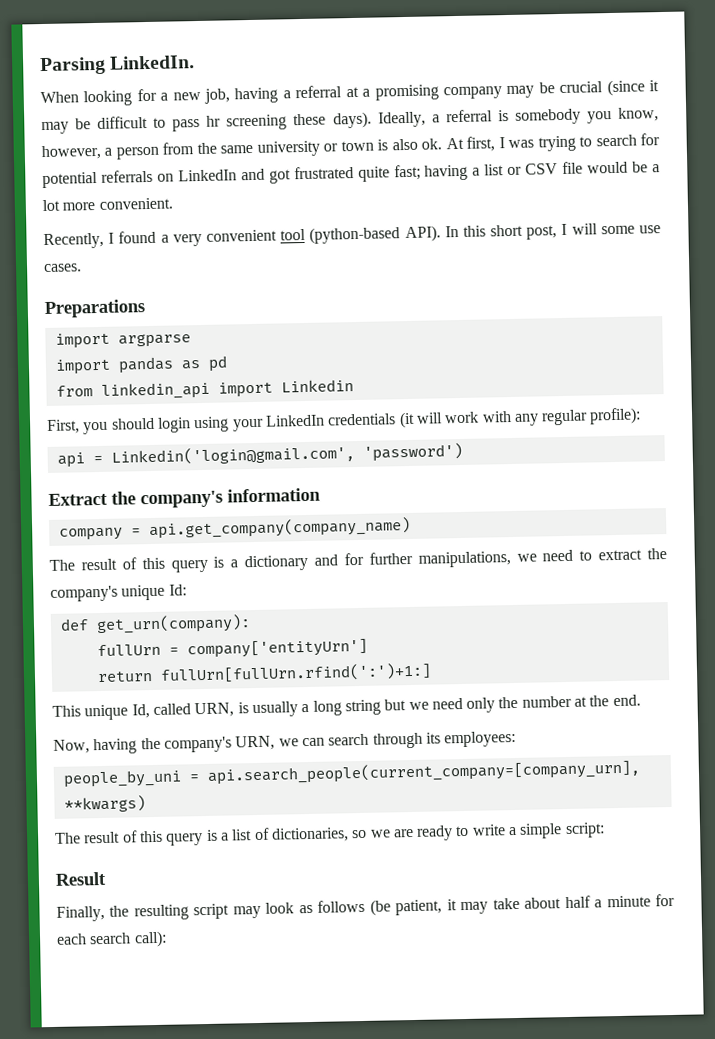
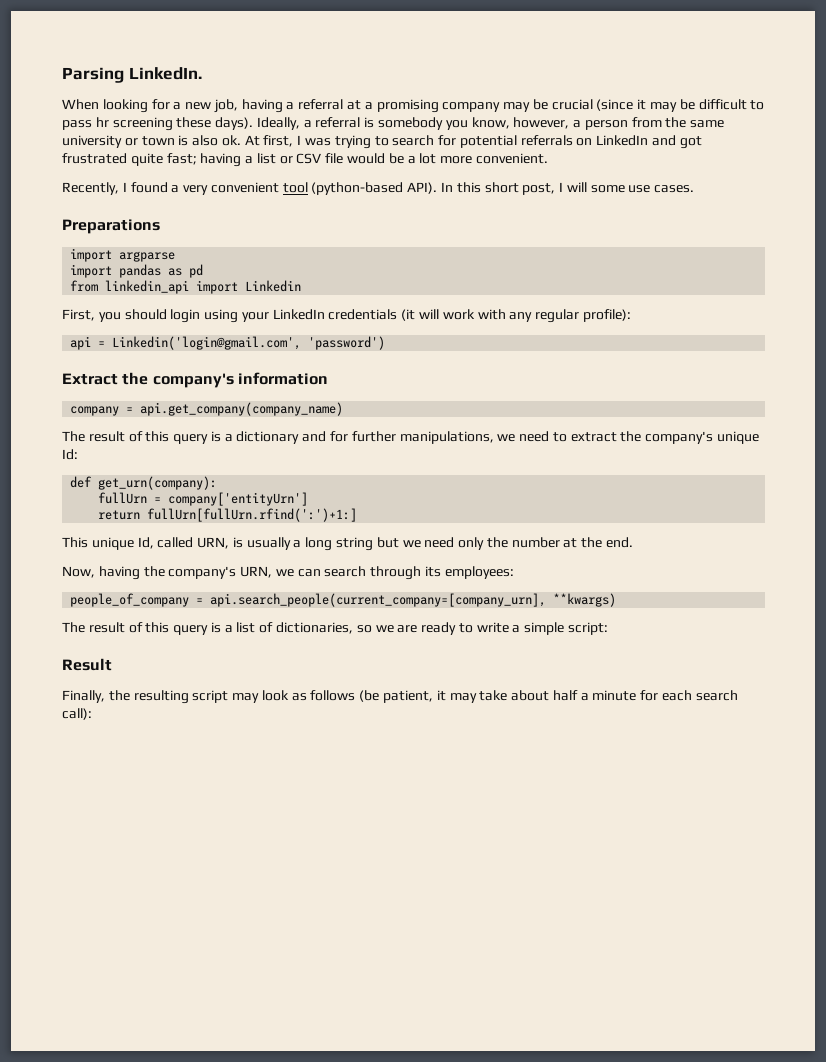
[62,769,182,788] people_by_uni -> [70,593,190,607] people_of_company

